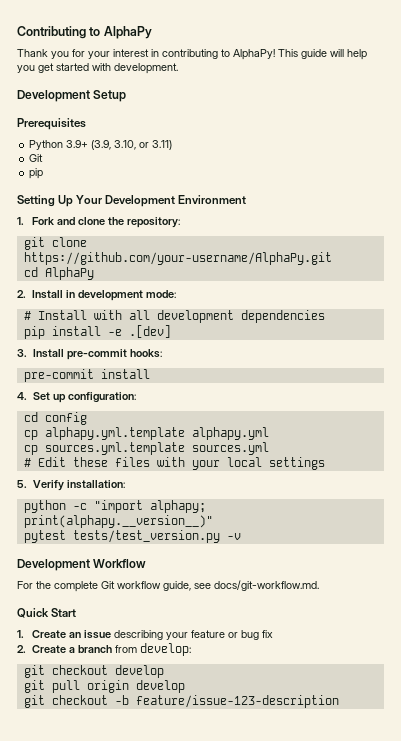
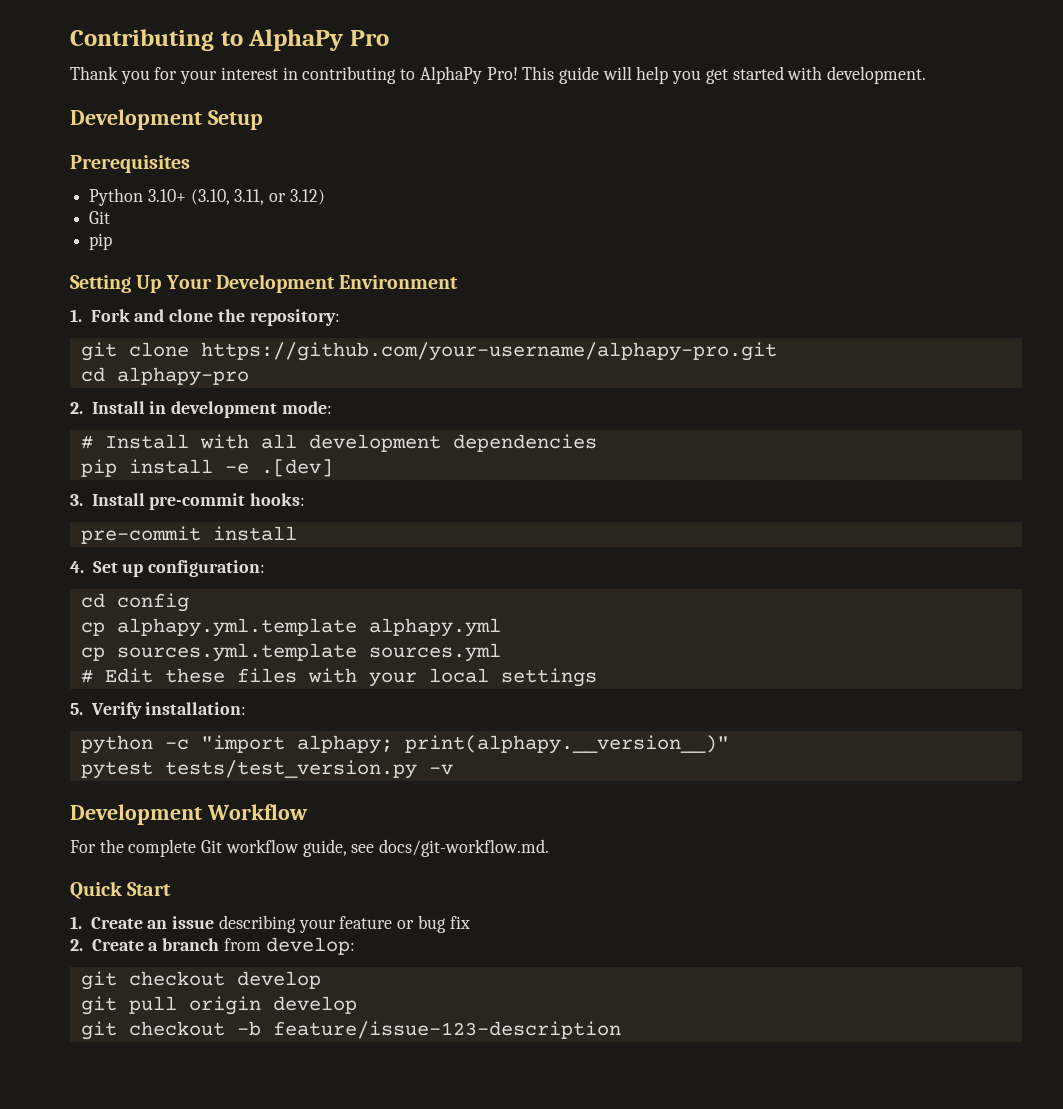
(152, 32) none -> [349,30,389,46] Pro
[233,49,275,60] AlphaPy! -> [419,66,518,84] AlphaPy Pro!
[66,140,173,150] 3.9+ (3.9, 3.10, or 3.11) -> [147,189,325,205] 3.10+ (3.10, 3.11, or 3.12)
[23,252,332,265] [23,267,94,280] https://github.com/your-username/AlphaPy.git // cd AlphaPy -> [200,342,777,361] [80,367,249,386] https://github.com/your-username/alphapy-pro.git // cd alphapy-pro

